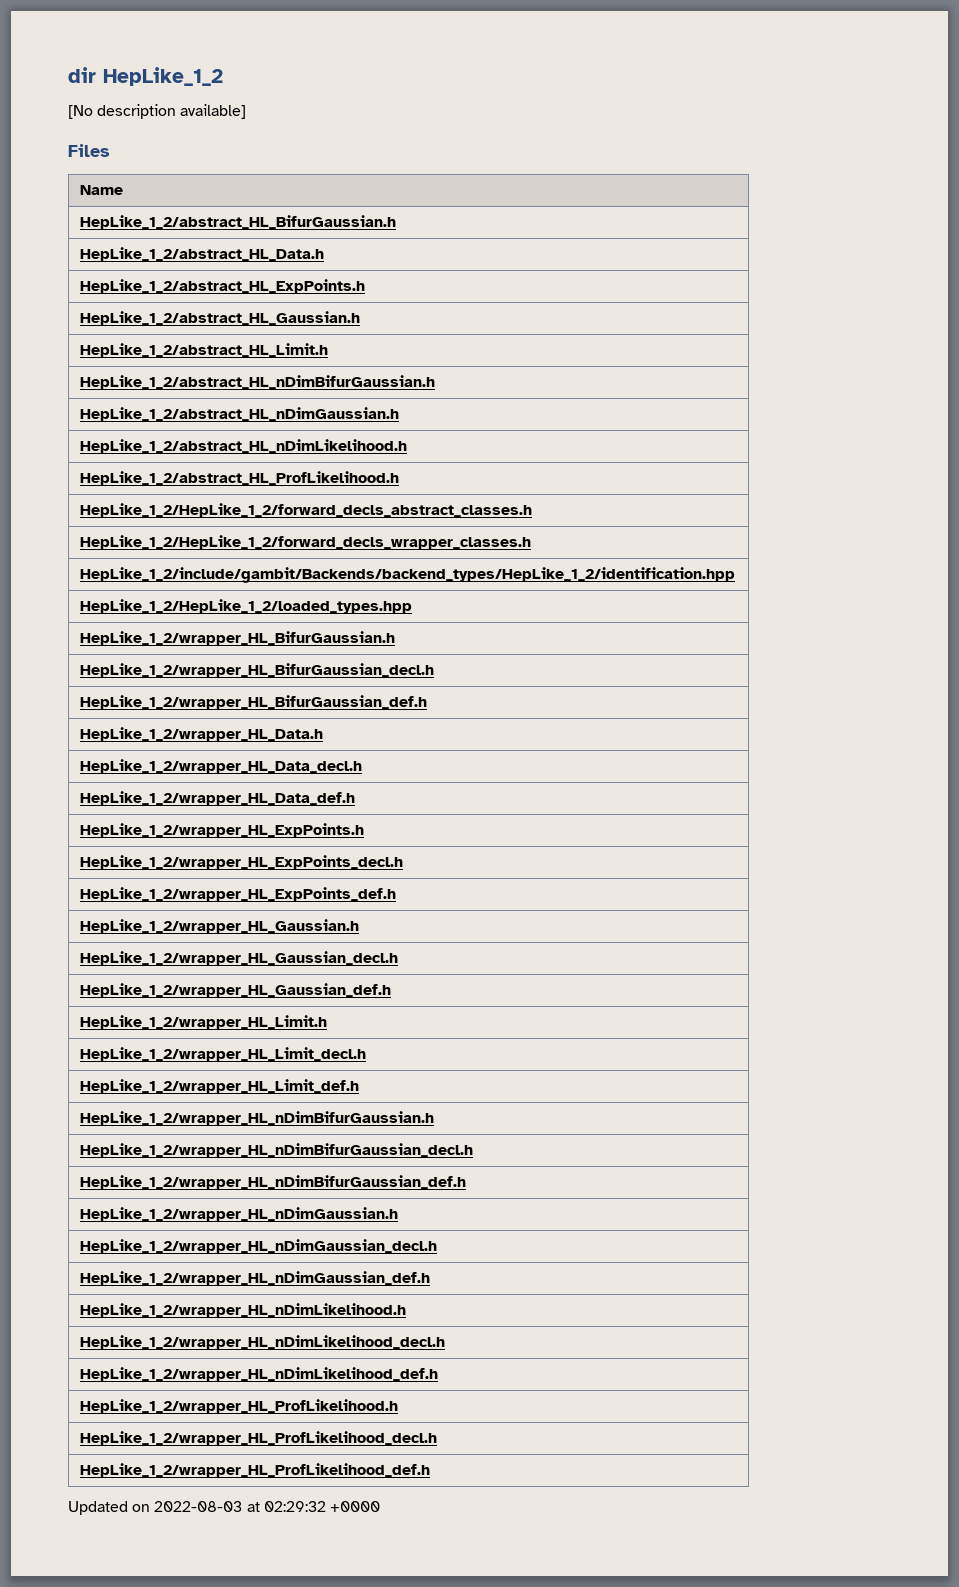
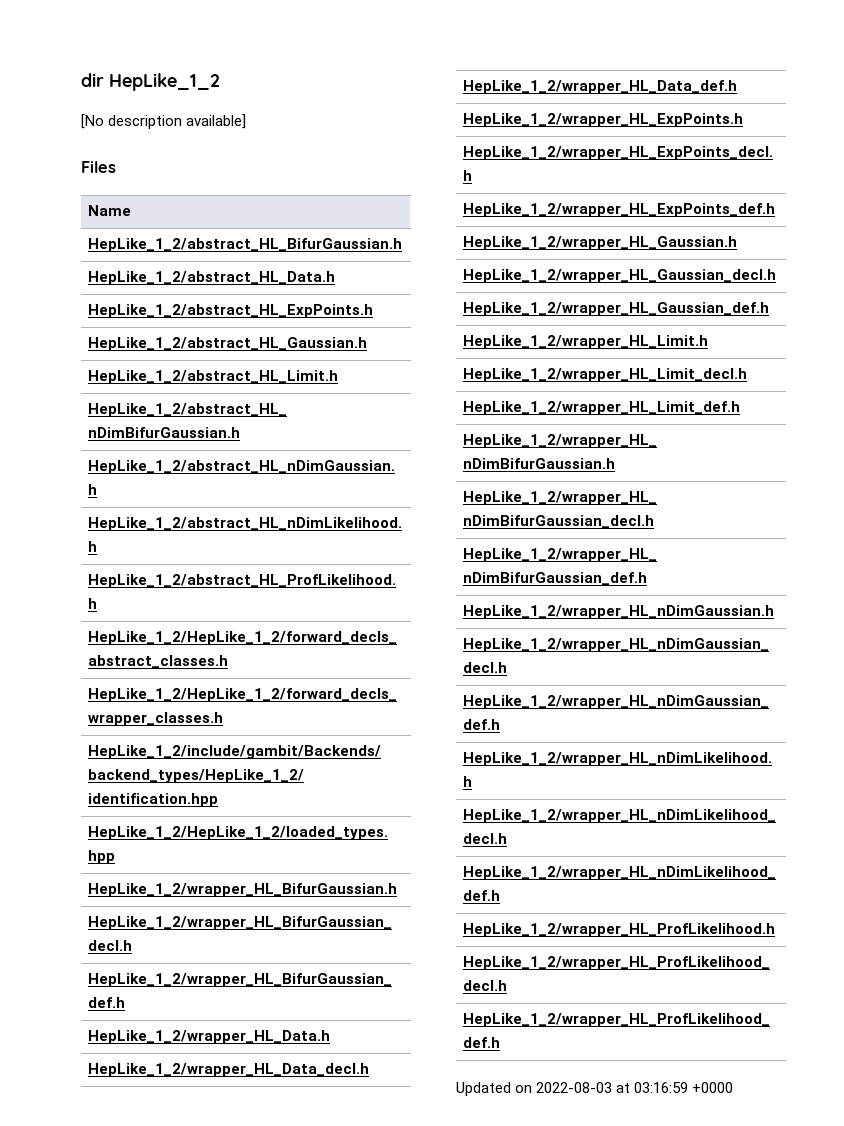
[263,1501,326,1512] 02:29:32 -> [634,1082,689,1093] 03:16:59

